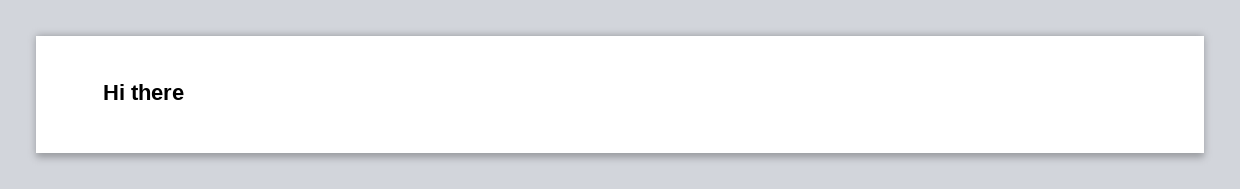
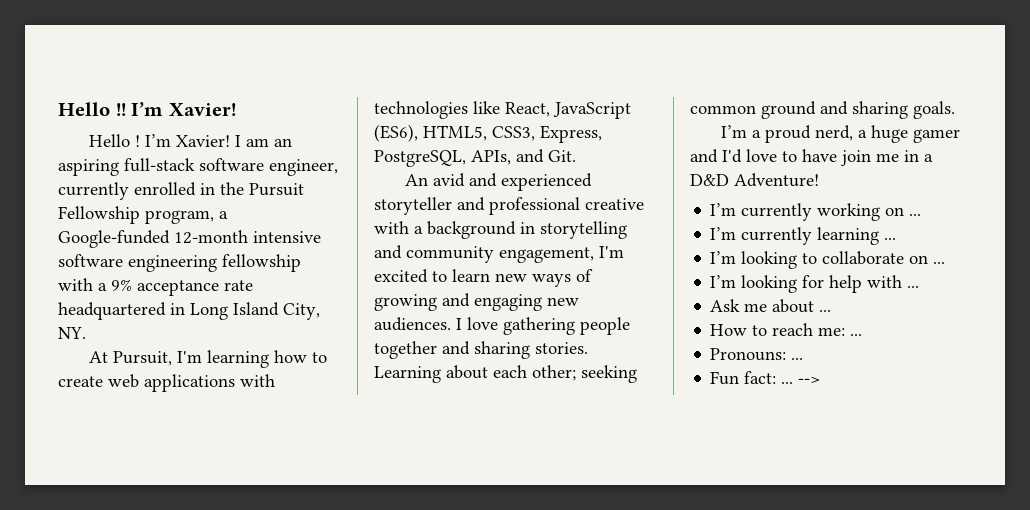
[103,84,184,100] Hi there -> [58,102,236,116] [89,134,293,147] [58,158,338,176] [58,182,304,200] [58,206,228,224] [58,230,321,248] [58,254,301,272] [58,278,253,296] [58,302,320,320] [58,327,86,339] [89,350,328,368] [58,374,275,392] [374,101,631,119] [374,124,602,143] [374,149,576,167] [405,173,593,191] [374,197,644,215] [374,221,627,239] [374,245,624,263] [374,269,593,287] [374,293,579,311] [374,317,630,335] [374,341,588,359] [374,365,637,383] [690,101,955,119] [721,125,961,143] [690,149,933,166] [690,173,819,187] [710,203,922,221] [710,227,897,245] [710,251,946,269] [710,275,920,293] [710,299,832,313] [710,323,863,336] [710,348,804,361] [710,371,821,385] Hello !! I’m Xavier! // Hello ! I’m Xavier! I am an aspiring full-stack software engineer, currently enrolled in the Pursuit Fellowship program, a Google-funded 12-month intensive software engineering fellowship with a 9% acceptance rate headquartered in Long Island City, NY. // At Pursuit, I'm learning how to create web applications with technologies like React, JavaScript (ES6), HTML5, CSS3, Express, PostgreSQL, APIs, and Git. // An avid and experienced storyteller and professional creative with a background in storytelling and community engagement, I'm excited to learn new ways of growing and engaging new audiences. I love gathering people together and sharing stories. Learning about each other; seeking common ground and sharing goals. // I’m a proud nerd, a huge gamer and I'd love to have join me in a D&D Adventure! // I’m currently working on ... // I’m currently learning ... // I’m looking to collaborate on ... // I’m looking for help with ... // Ask me about ... // How to reach me: ... // Pronouns: ... // Fun fact: ... -->

